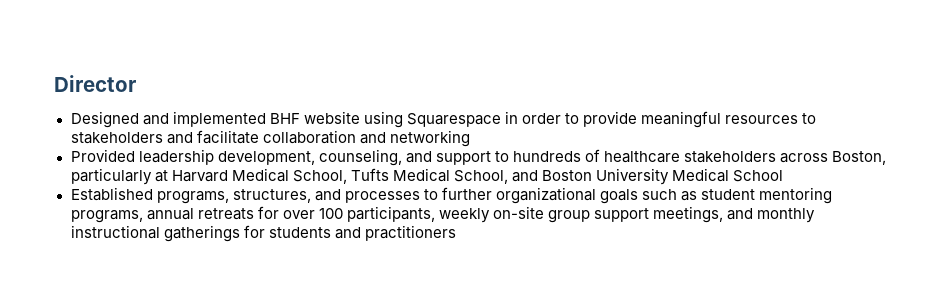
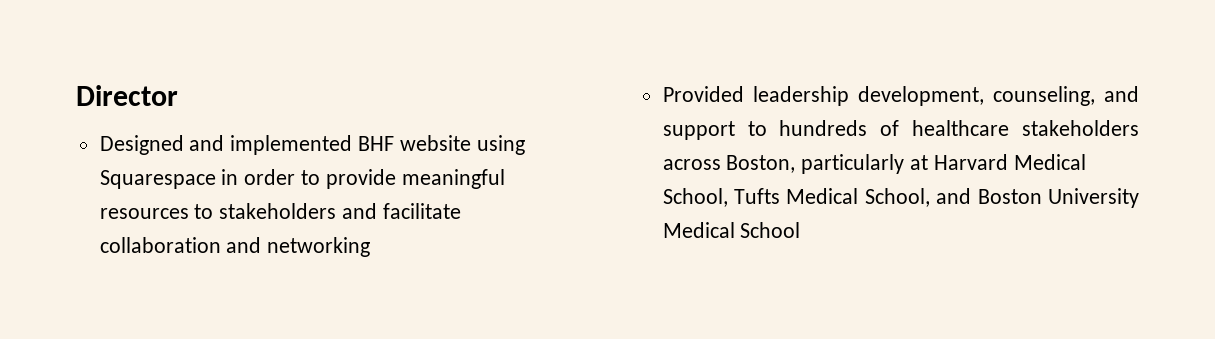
[70,187,833,204] [70,206,816,223] [70,225,456,242] // Established programs, structures, and processes to further organizational goals such as student mentoring programs, annual retreats for over 100 participants, weekly on-site group support meetings, and monthly instructional gatherings for students and practitioners -> (801, 230) none

